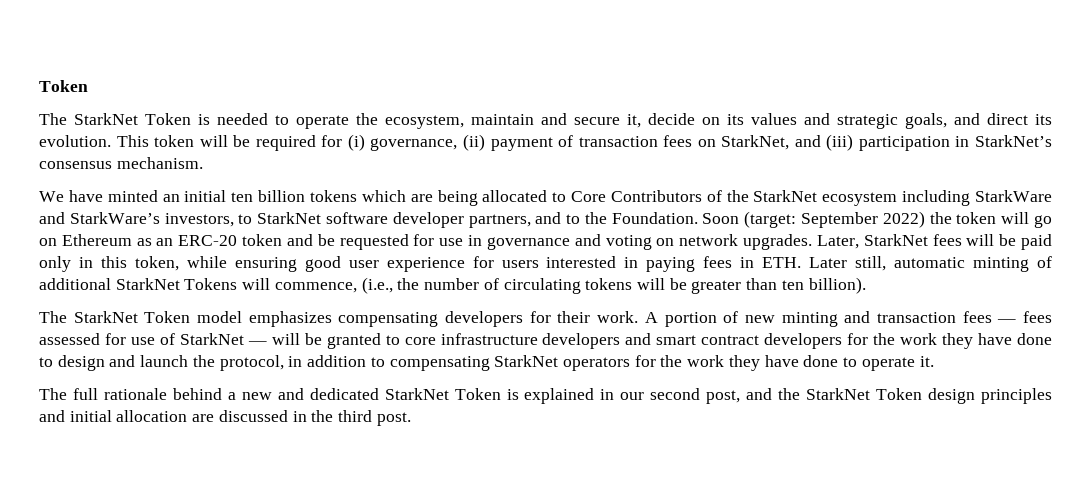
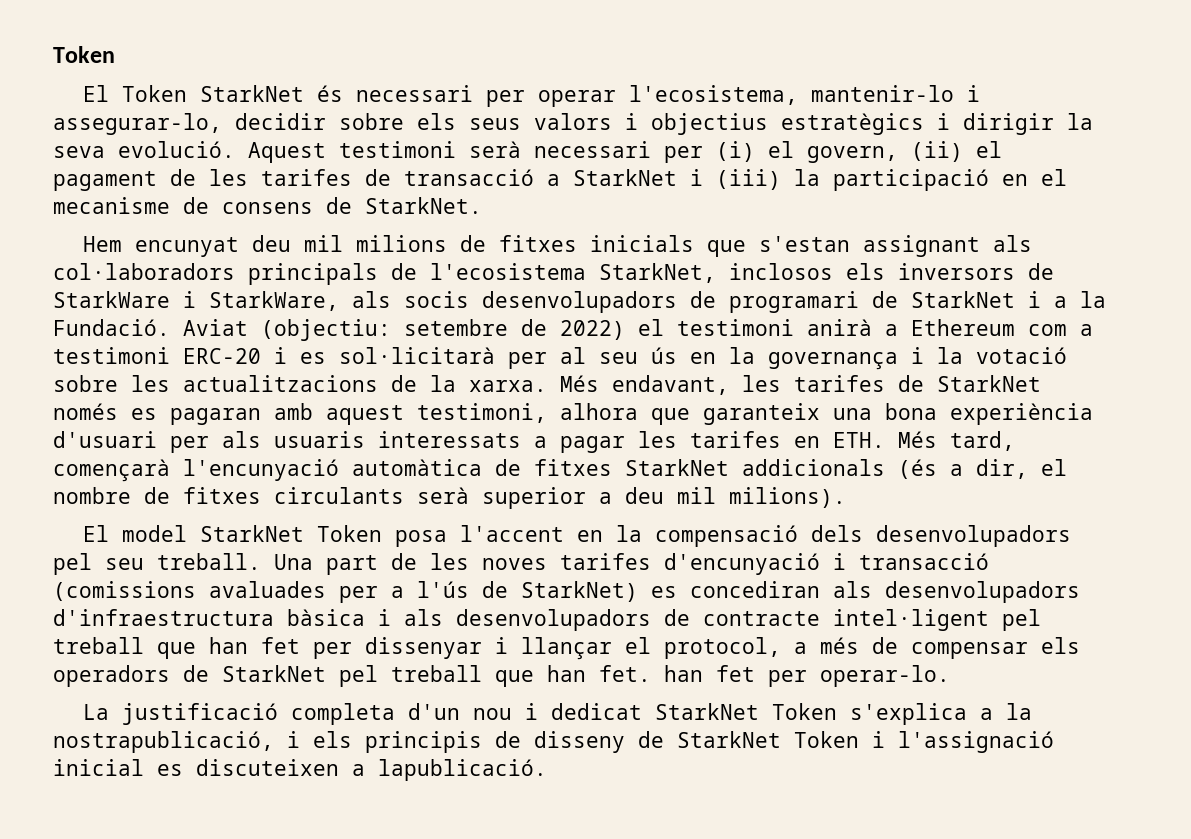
[39,113,1052,129] [39,134,1052,151] [39,157,203,169] [39,190,1053,206] [39,211,1052,228] [39,234,1053,250] [39,256,1053,272] [39,277,866,294] [39,311,1053,327] [39,333,1053,349] [39,355,934,371] [39,388,1053,404] [39,410,411,426] The StarkNet Token is needed to operate the ecosystem, maintain and secure it, decide on its values and strategic goals, and direct its evolution. This token will be required for (i) governance, (ii) payment of transaction fees on StarkNet, and (iii) participation in StarkNet’s consensus mechanism. // We have minted an initial ten billion tokens which are being allocated to Core Contributors of the StarkNet ecosystem including StarkWare and StarkWare’s investors, to StarkNet software developer partners, and to the Foundation. Soon (target: September 2022) the token will go on Ethereum as an ERC-20 token and be requested for use in governance and voting on network upgrades. Later, StarkNet fees will be paid only in this token, while ensuring good user experience for users interested in paying fees in ETH. Later still, automatic minting of additional StarkNet Tokens will commence, (i.e., the number of circulating tokens will be greater than ten billion). // The StarkNet Token model emphasizes compensating developers for their work. A portion of new minting and transaction fees — fees assessed for use of StarkNet — will be granted to core infrastructure developers and smart contract developers for the work they have done to design and launch the protocol, in addition to compensating StarkNet operators for the work they have done to operate it. // The full rationale behind a new and dedicated StarkNet Token is explained in our second post, and the StarkNet Token design principles and initial allocation are discussed in the third post. -> [83,85,981,107] [53,113,1093,135] [53,141,1002,163] [53,169,1067,191] [53,197,482,214] [83,235,1033,257] [53,263,1054,285] [53,291,1106,313] [53,319,1093,341] [53,347,1067,370] [53,375,1041,395] [53,403,1093,425] [53,431,1015,453] [53,459,1067,482] [53,487,846,509] [83,525,1072,547] [53,553,989,575] [53,581,1080,603] [53,609,1041,631] [53,637,1080,660] [53,665,950,687] [83,703,1033,725] [53,731,1054,753] [53,759,547,781] El Token StarkNet és necessari per operar l'ecosistema, mantenir-lo i assegurar-lo, decidir sobre els seus valors i objectius estratègics i dirigir la seva evolució. Aquest testimoni serà necessari per (i) el govern, (ii) el pagament de les tarifes de transacció a StarkNet i (iii) la participació en el mecanisme de consens de StarkNet. // Hem encunyat deu mil milions de fitxes inicials que s'estan assignant als col·laboradors principals de l'ecosistema StarkNet, inclosos els inversors de StarkWare i StarkWare, als socis desenvolupadors de programari de StarkNet i a la Fundació. Aviat (objectiu: setembre de 2022) el testimoni anirà a Ethereum com a testimoni ERC-20 i es sol·licitarà per al seu ús en la governança i la votació sobre les actualitzacions de la xarxa. Més endavant, les tarifes de StarkNet només es pagaran amb aquest testimoni, alhora que garanteix una bona experiència d'usuari per als usuaris interessats a pagar les tarifes en ETH. Més tard, començarà l'encunyació automàtica de fitxes StarkNet addicionals (és a dir, el nombre de fitxes circulants serà superior a deu mil milions). // El model StarkNet Token posa l'accent en la compensació dels desenvolupadors pel seu treball. Una part de les noves tarifes d'encunyació i transacció (comissions avaluades per a l'ús de StarkNet) es concediran als desenvolupadors d'infraestructura bàsica i als desenvolupadors de contracte intel·ligent pel treball que han fet per dissenyar i llançar el protocol, a més de compensar els operadors de StarkNet pel treball que han fet. han fet per operar-lo. // La justificació completa d'un nou i dedicat StarkNet Token s'explica a la nostrapublicació, i els principis de disseny de StarkNet Token i l'assignació inicial es discuteixen a lapublicació.

